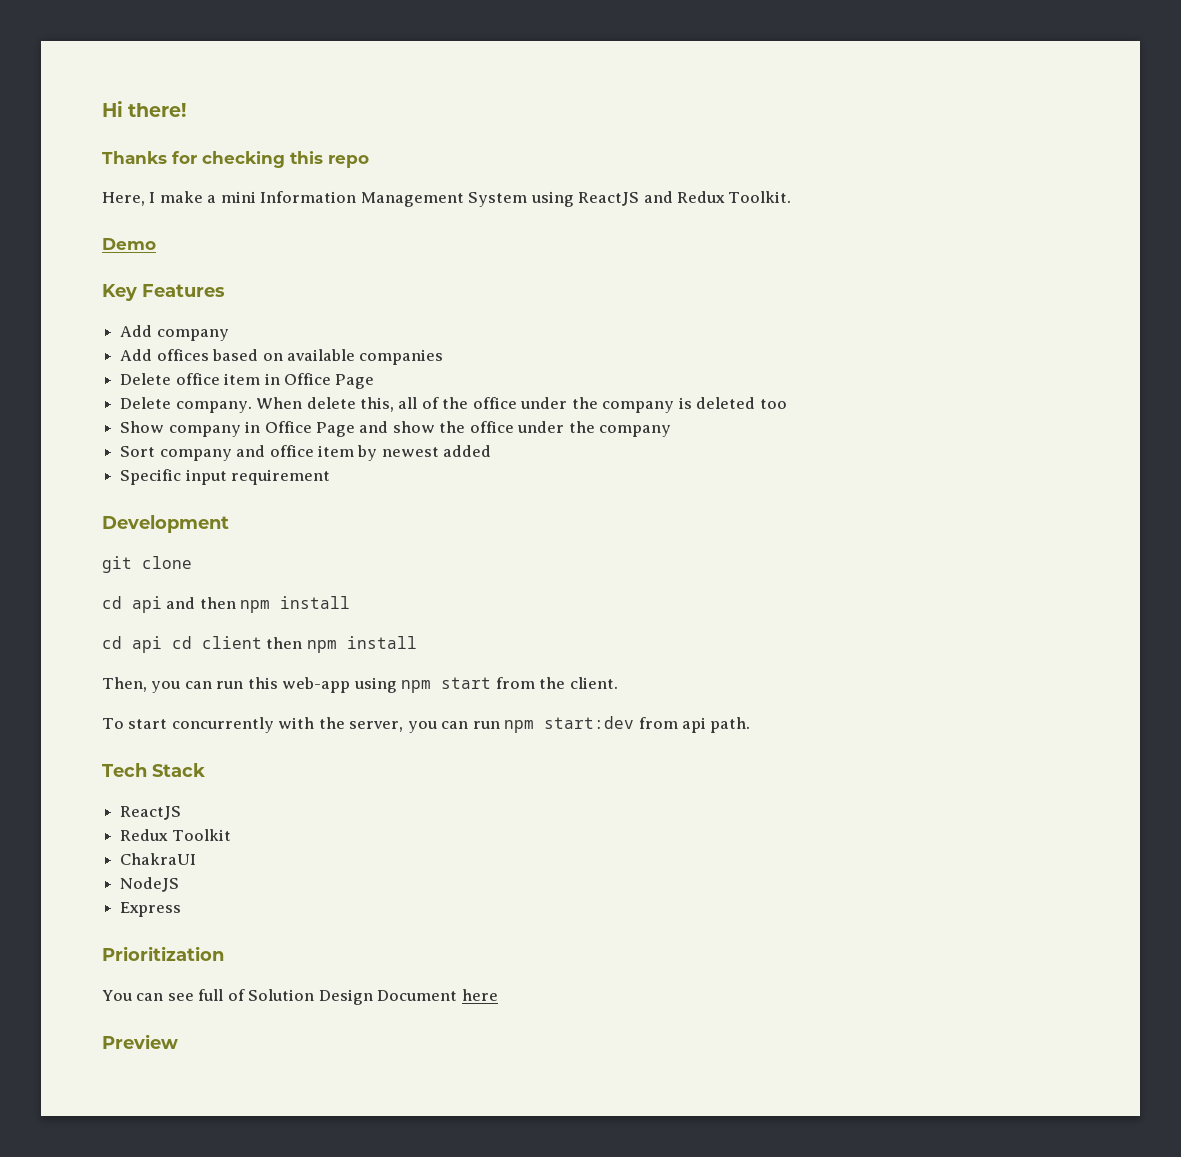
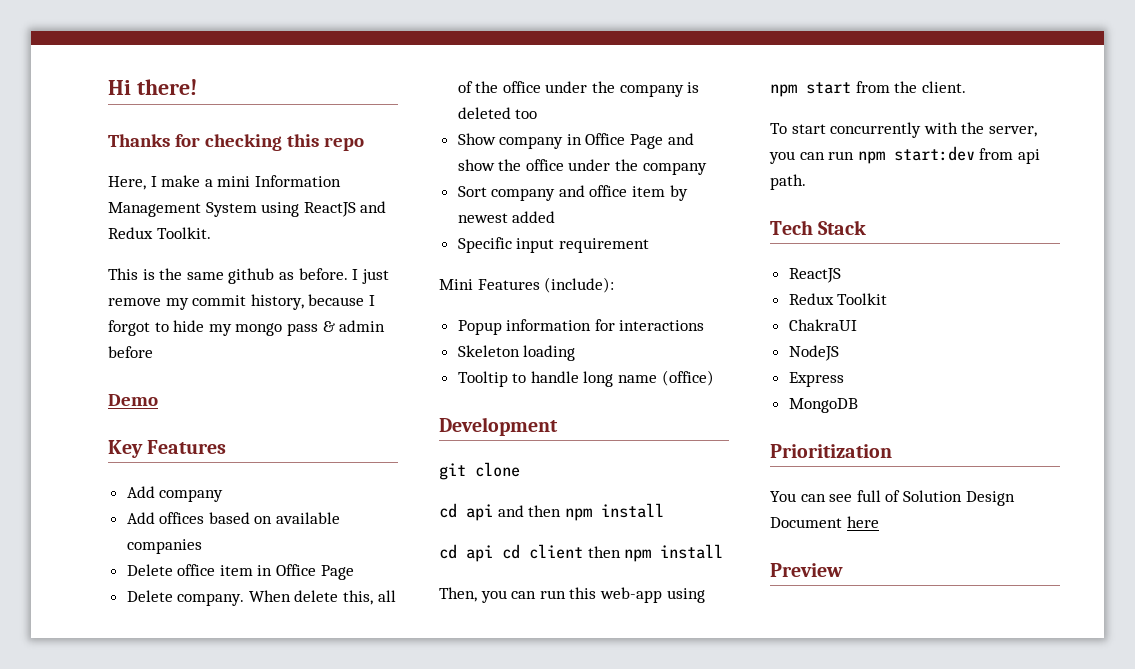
(792, 197) none -> [108,268,389,284] [108,294,375,310] [108,320,386,336] [108,346,153,358] // This is the same github as before. I just remove my commit history, because I forgot to hide my mongo pass & admin before
(331, 477) none -> [439,277,615,293] [457,319,705,335] [457,345,576,361] [457,370,714,387] // Mini Features (include): // Popup information for interactions // Skeleton loading // Tooltip to handle long name (office)
(182, 909) none -> [788,398,858,413] // MongoDB

